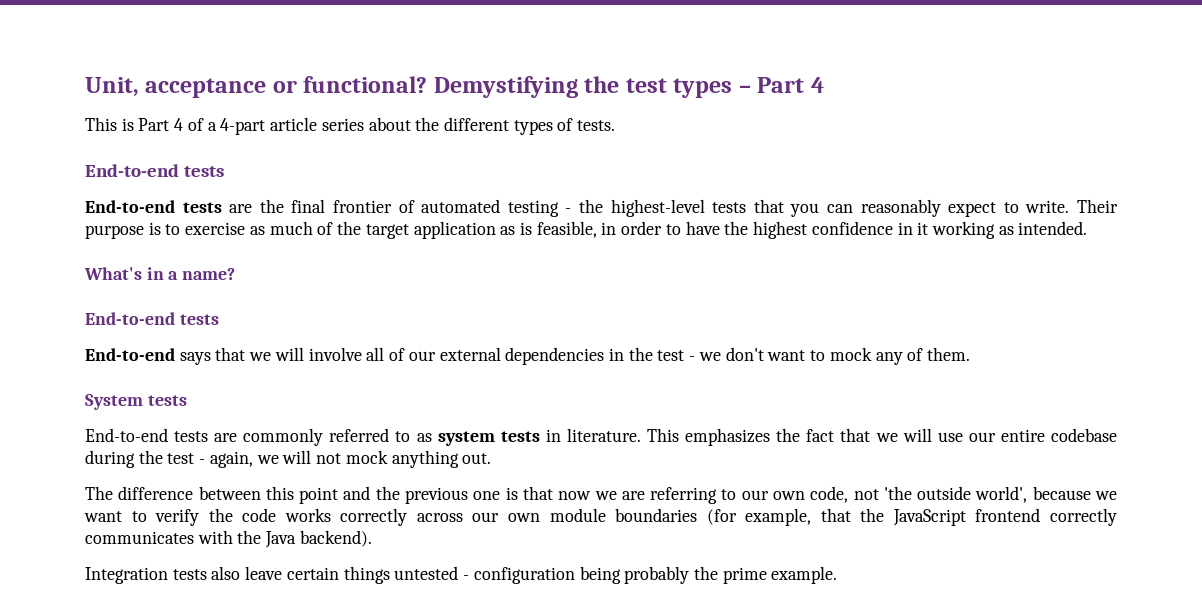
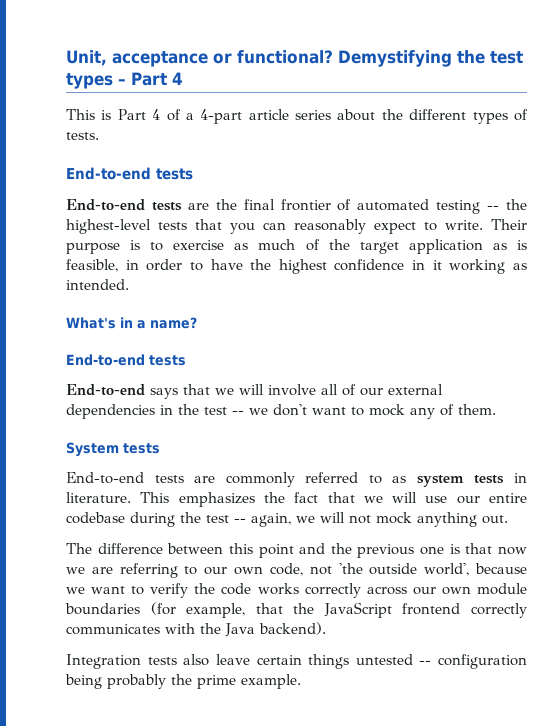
[565,208,572,213] - -> [487,205,500,210] --
[689,356,696,361] - -> [232,410,244,415] --
[199,459,206,464] - -> [234,518,246,523] --
[463,575,470,580] - -> [419,660,432,665] --

